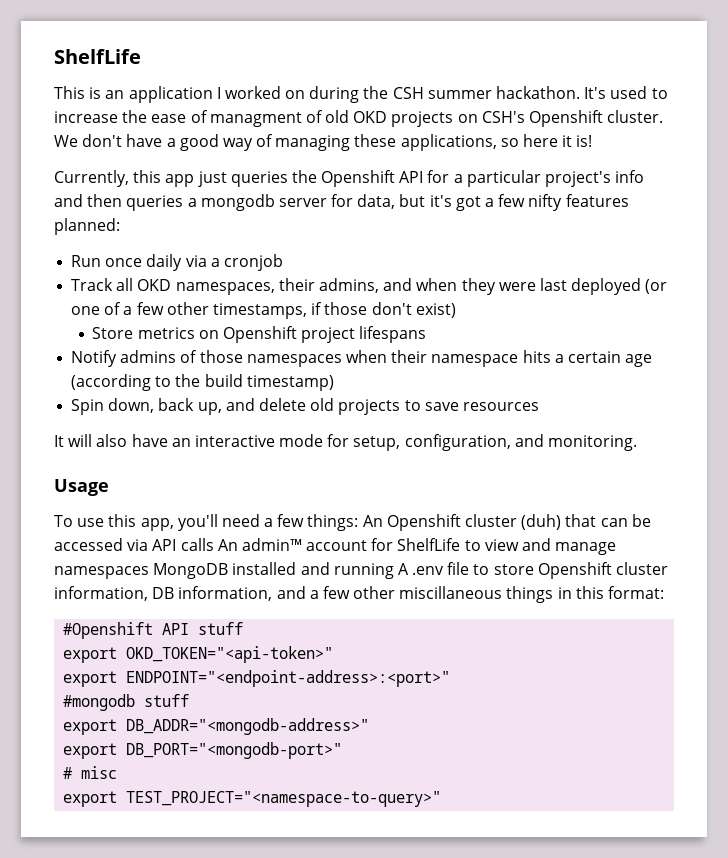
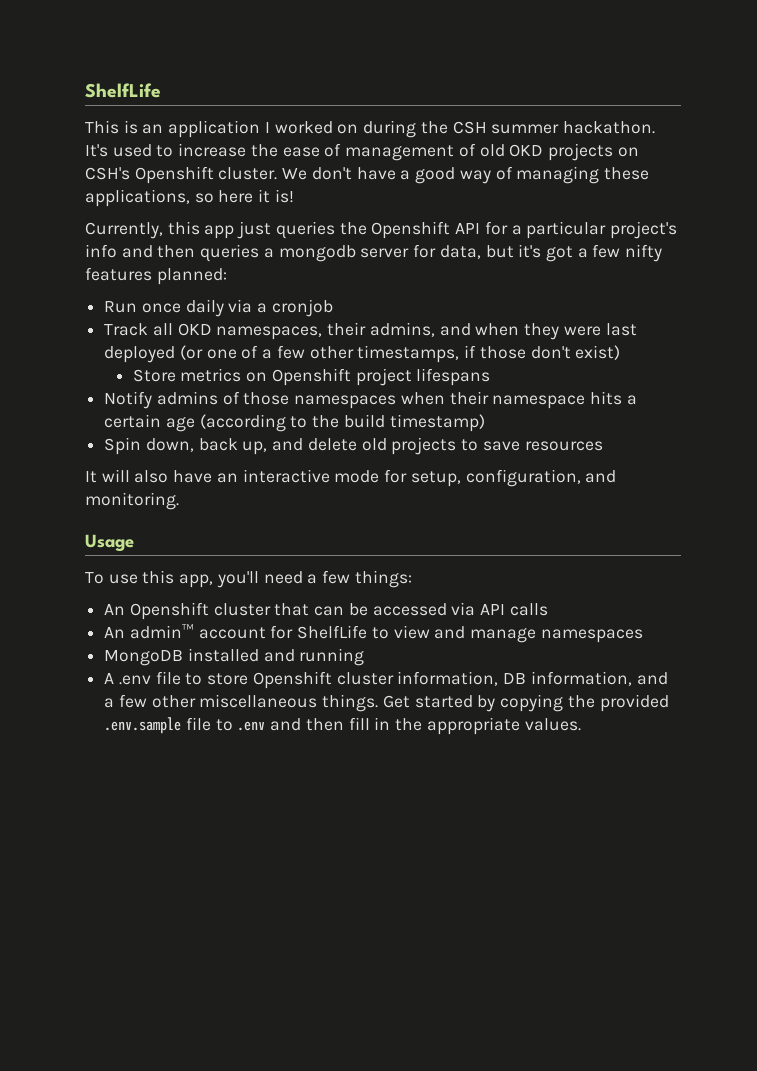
[209,112,302,127] managment -> [345,145,455,161] management
(359, 522) none -> (412, 579) //
[521,514,562,530] (duh) -> (271, 609) none
(214, 544) none -> (548, 609) //
(149, 572) none -> (643, 636) //
(394, 571) none -> (365, 657) //
[399,586,665,603] [63,622,244,639] [63,646,334,663] [63,670,451,687] [63,694,190,711] [63,718,370,735] [63,742,343,759] [63,766,118,779] [63,791,442,807] miscillaneous things in this format: // #Openshift API stuff // export OKD_TOKEN="<api-token>" // export ENDPOINT="<endpoint-address>:<port>" // #mongodb stuff // export DB_ADDR="<mongodb-address>" // export DB_PORT="<mongodb-port>" // # misc // export TEST_PROJECT="<namespace-to-query>" -> [199,694,669,712] [104,717,581,735] miscellaneous things. Get started by copying the provided .env.sample file to .env and then fill in the appropriate values.

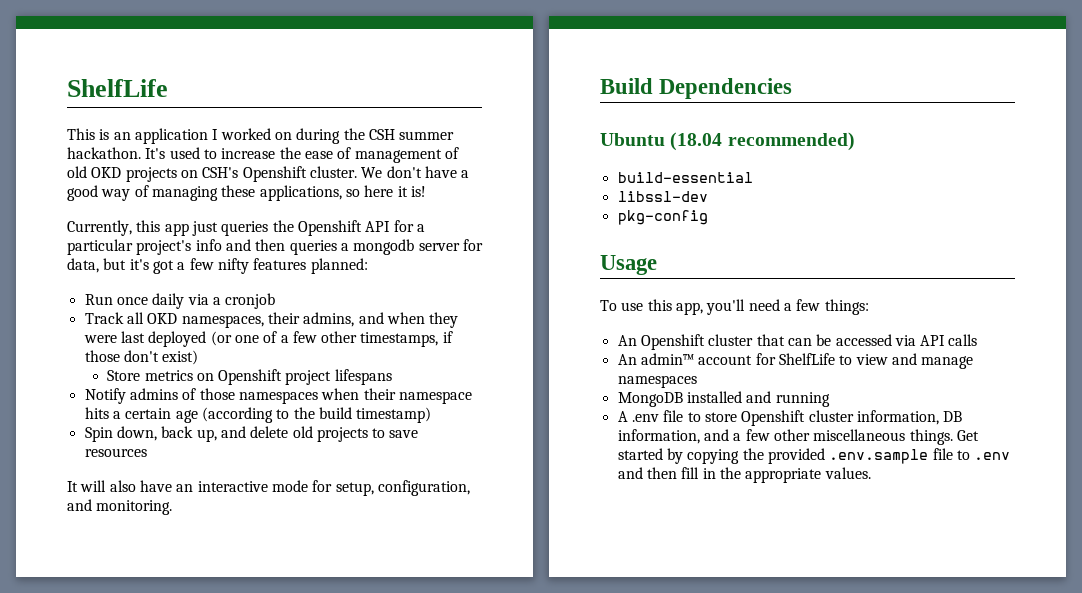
(179, 501) none -> [600,78,793,99] [600,132,855,151] [617,172,753,183] [617,191,708,202] [617,210,708,225] // Build Dependencies // Ubuntu (18.04 recommended) // build-essential // libssl-dev // pkg-config

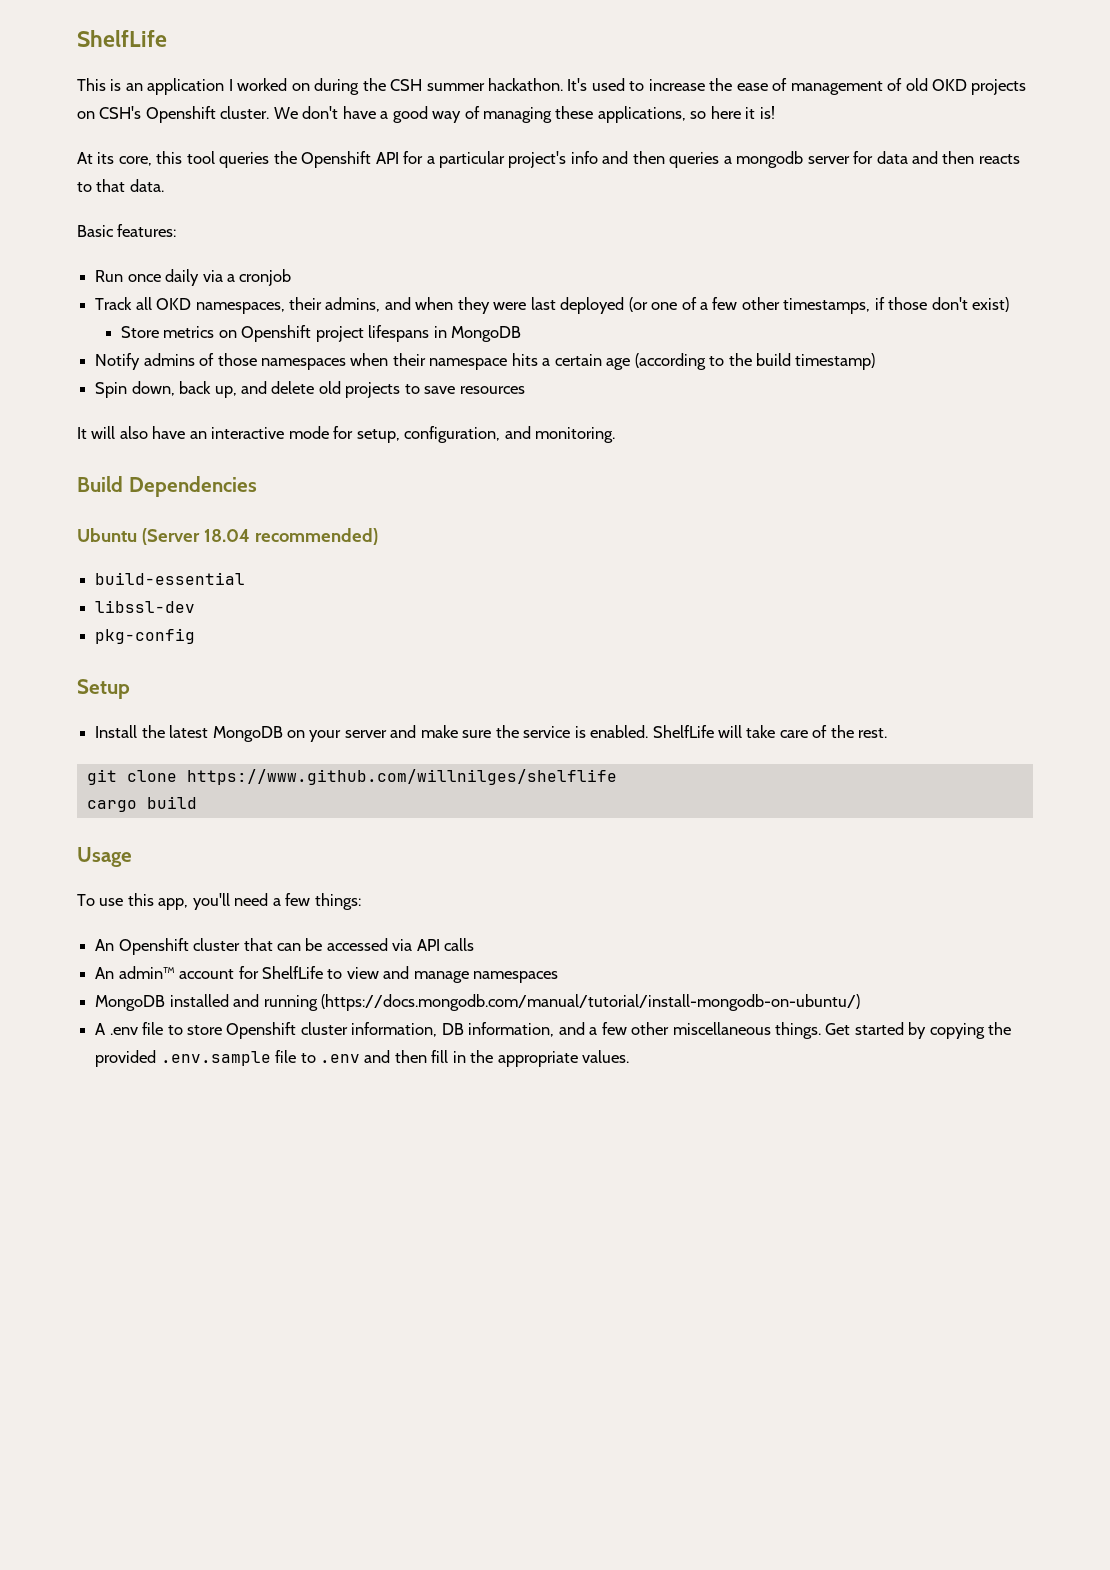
[67,220,218,236] Currently, this app just -> [77,151,215,166] At its core, this tool
[67,258,368,274] data, but it's got a few nifty features planned: -> [876,151,1020,164] [77,179,164,192] [77,224,177,237] data and then reacts to that data. // Basic features:
(392, 377) none -> [433,326,521,342] in MongoDB
[670,132,723,151] (18.04 -> [141,528,250,545] (Server 18.04
(708, 217) none -> [77,679,130,699] [95,725,888,742] [86,769,617,785] [86,796,197,812] // Setup // Install the latest MongoDB on your server and make sure the service is enabled. ShelfLife will take care of the rest. // git clone https://www.github.com/willnilges/shelflife // cargo build
(830, 399) none -> [320,994,860,1011] (https://docs.mongodb.com/manual/tutorial/install-mongodb-on-ubuntu/)

